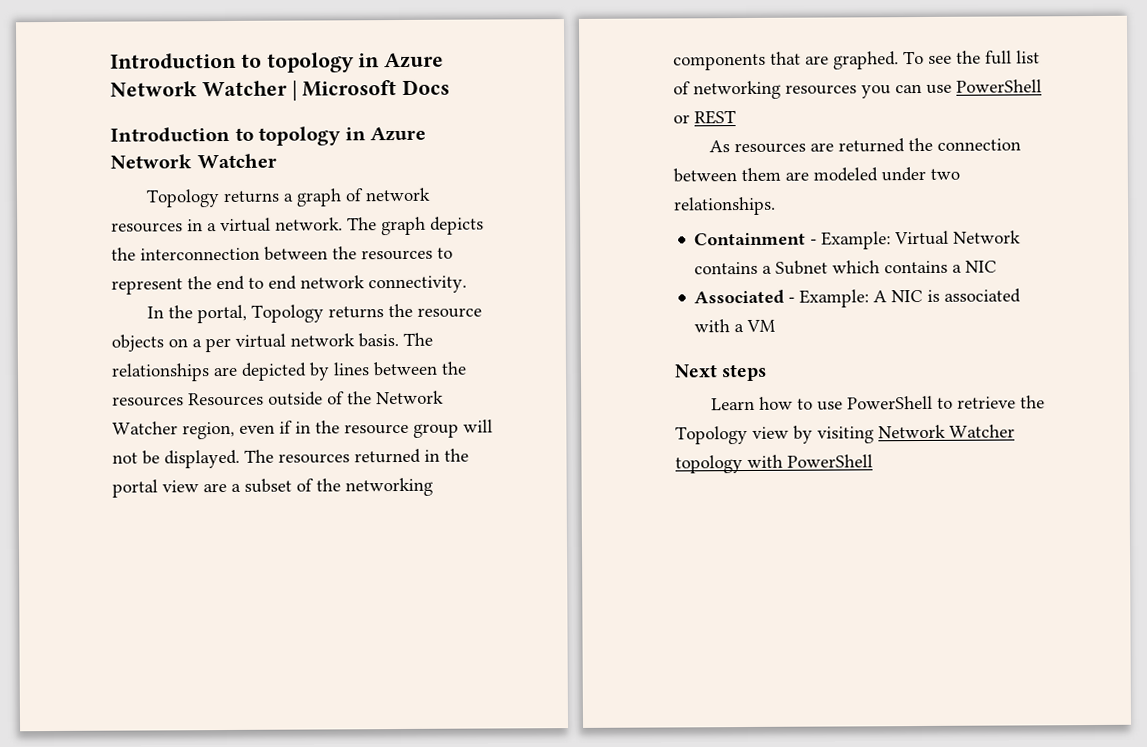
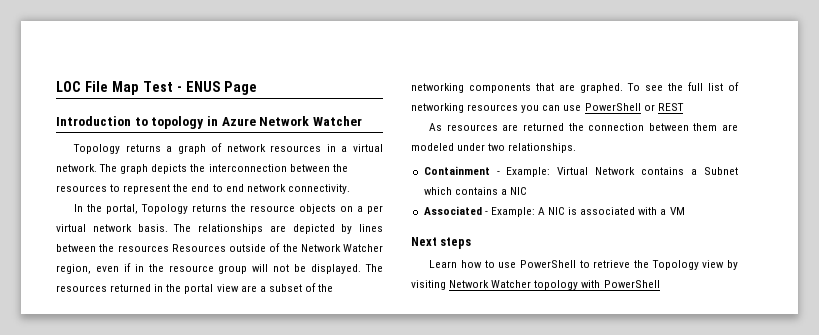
[110,52,445,73] [110,79,451,101] Introduction to topology in Azure Network Watcher | Microsoft Docs -> [56,81,258,95] LOC File Map Test - ENUS Page

